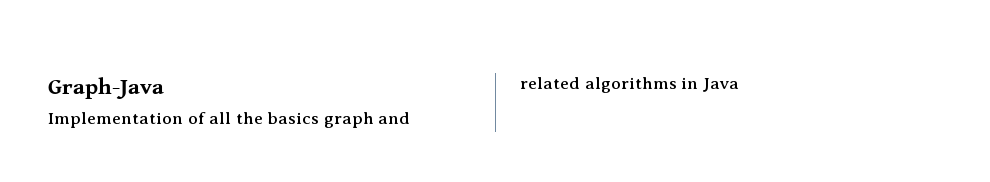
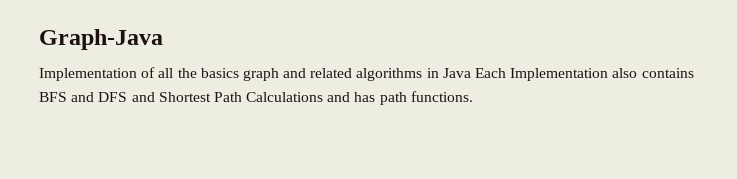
(740, 85) none -> [475,68,694,81] [39,91,473,105] Each Implementation also contains BFS and DFS and Shortest Path Calculations and has path functions.

